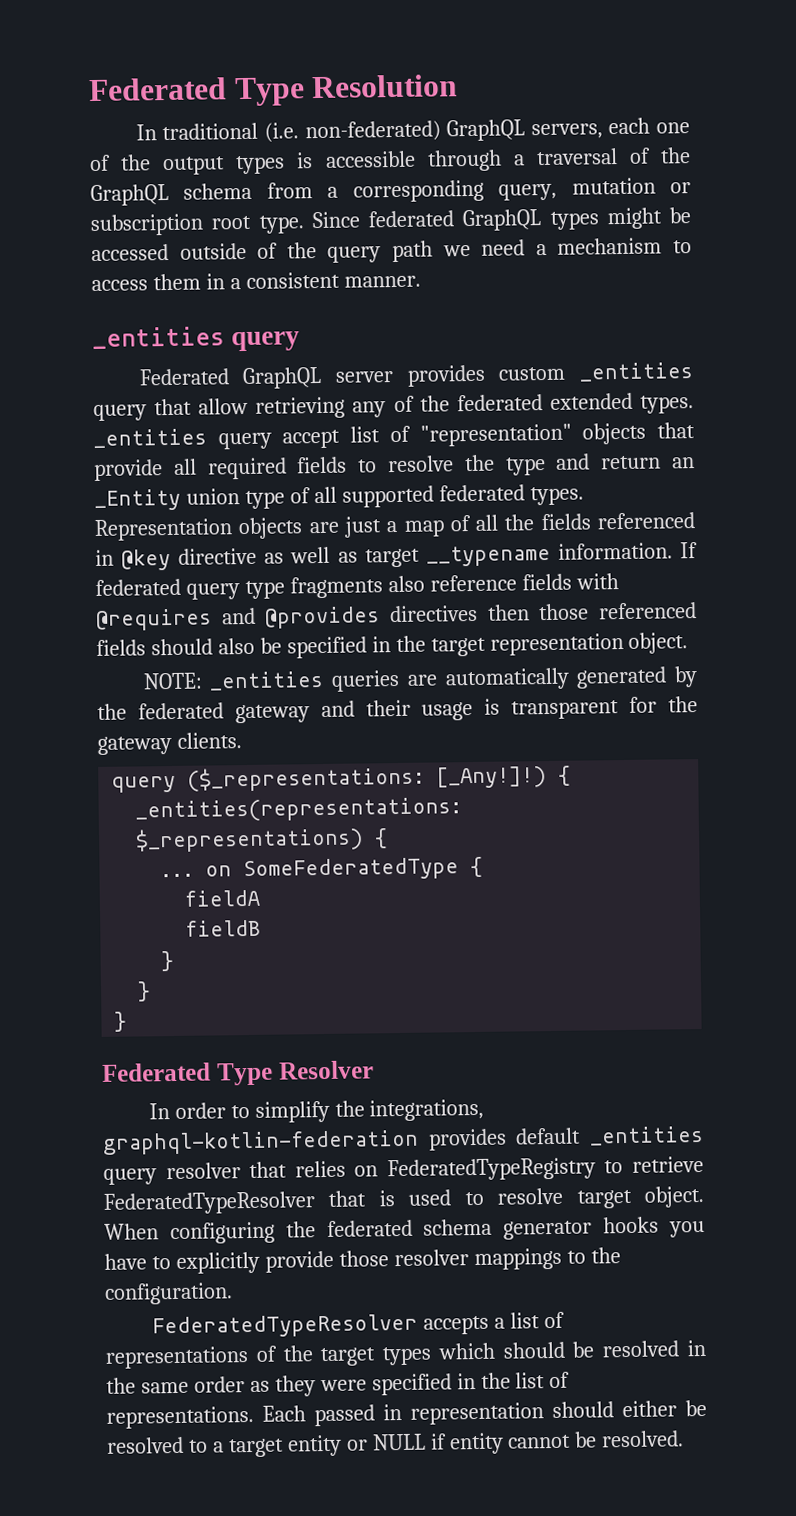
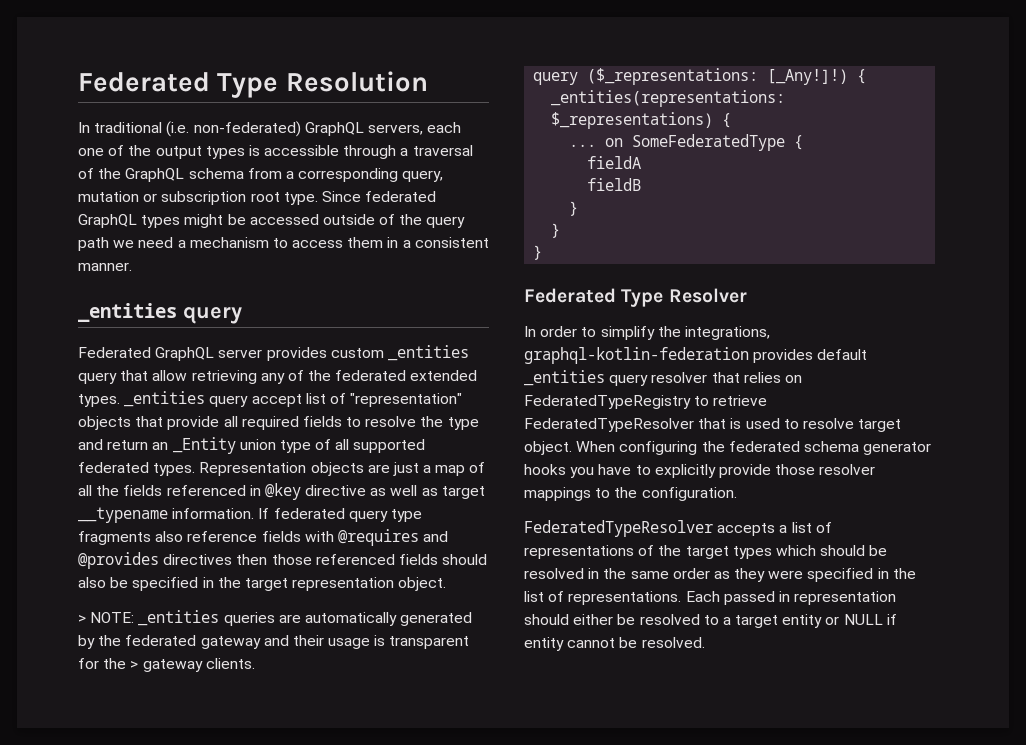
(689, 643) none -> [78,615,86,623] >
(699, 704) none -> [130,661,139,669] >

